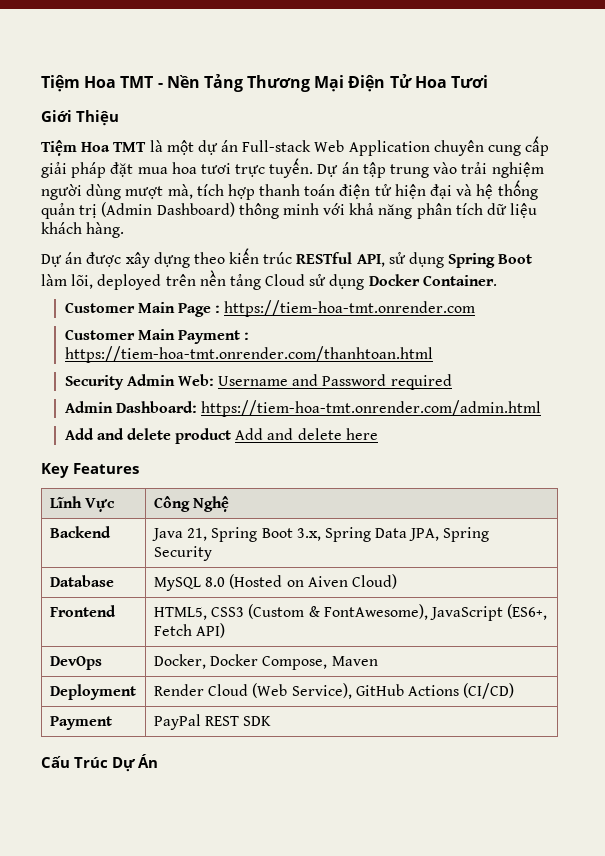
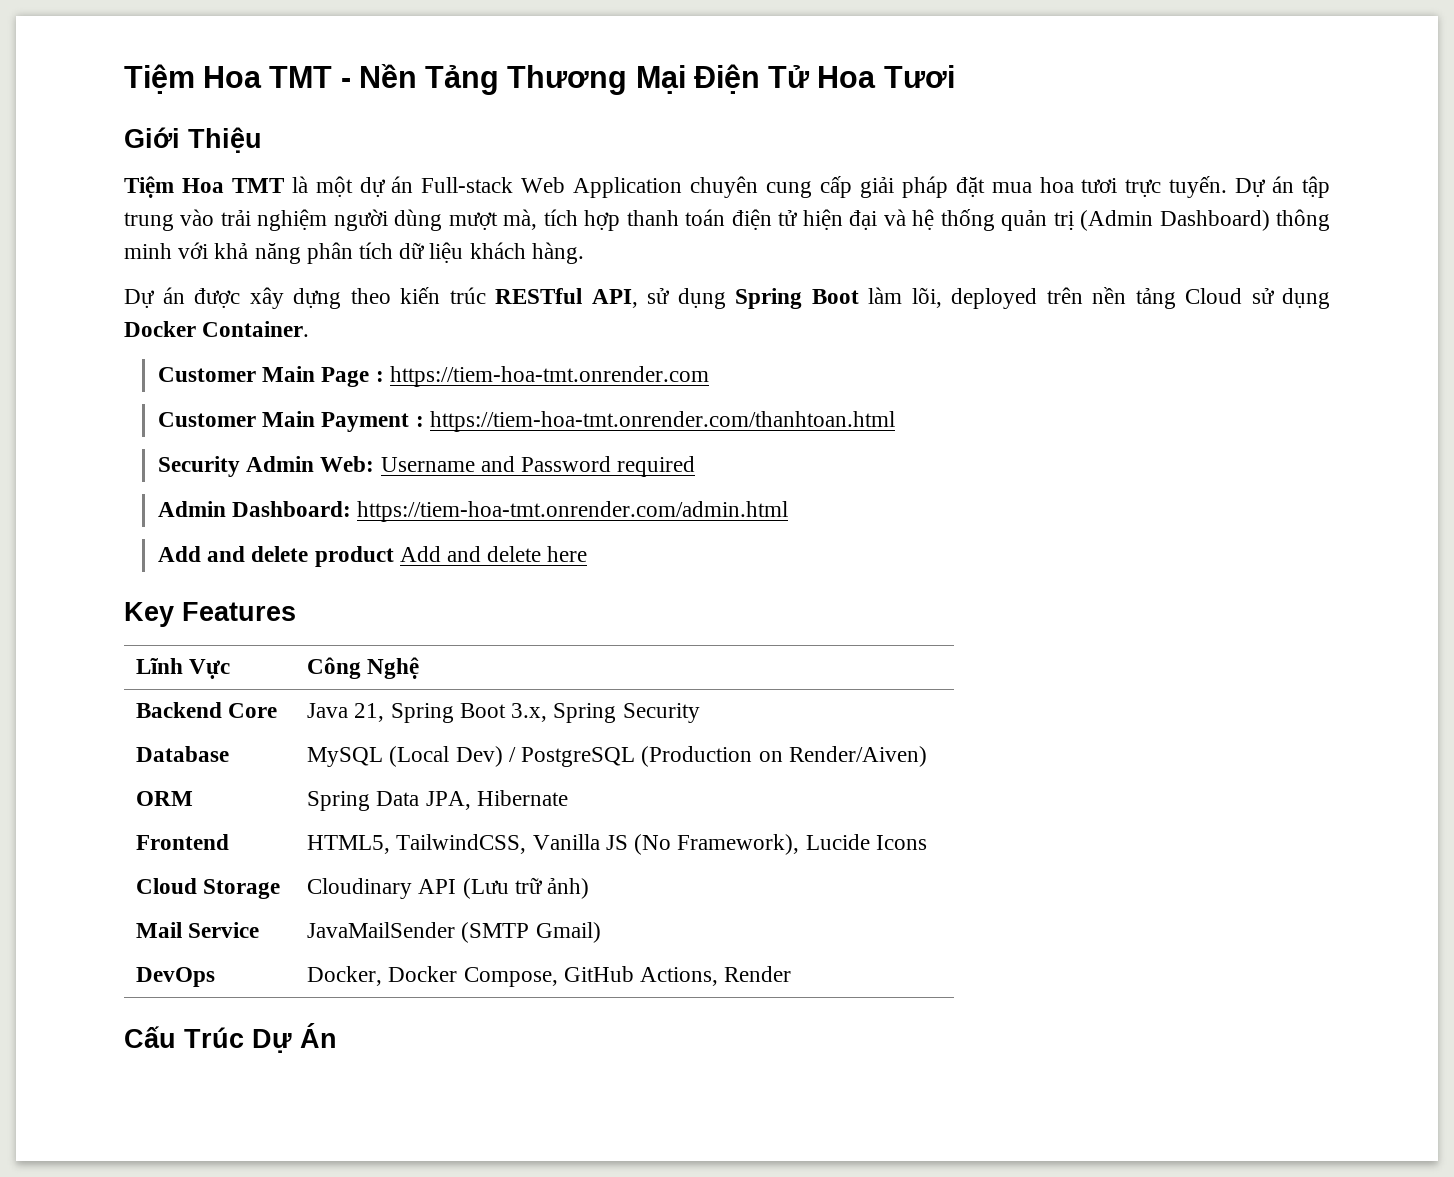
(111, 532) none -> [228,703,278,718] Core
[375,527,490,542] Data JPA, Spring -> (617, 713) none
[205,574,397,589] [49,605,116,617] [153,604,548,621] [153,623,226,638] 8.0 (Hosted on Aiven Cloud) // Frontend | HTML5, CSS3 (Custom & FontAwesome), JavaScript (ES6+, Fetch API) -> [389,746,927,767] [136,791,194,806] [307,790,568,811] [136,834,230,850] [307,834,927,855] [136,878,281,899] [307,877,590,899] [136,922,260,938] [307,922,601,943] (Local Dev) / PostgreSQL (Production on Render/Aiven) // ORM | Spring Data JPA, Hibernate // Frontend | HTML5, TailwindCSS, Vanilla JS (No Framework), Lucide Icons // Cloud Storage | Cloudinary API (Lưu trữ ảnh) // Mail Service | JavaMailSender (SMTP Gmail)
[331,656,378,666] [49,684,136,700] Maven // Deployment | -> [563,966,719,986] GitHub Actions,
[208,683,515,699] [49,716,112,730] [153,714,272,730] Cloud (Web Service), GitHub Actions (CI/CD) // Payment | PayPal REST SDK -> (792, 974) none

